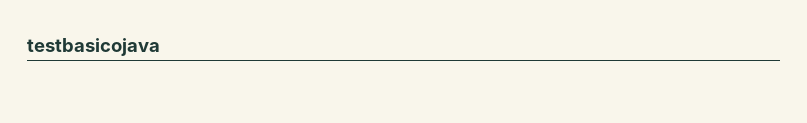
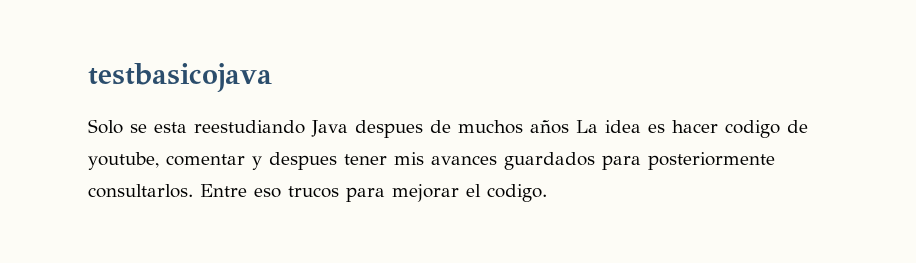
(160, 47) none -> [88,119,808,138] [88,152,775,170] [88,184,547,202] // Solo se esta reestudiando Java despues de muchos años La idea es hacer codigo de youtube, comentar y despues tener mis avances guardados para posteriormente consultarlos. Entre eso trucos para mejorar el codigo.

